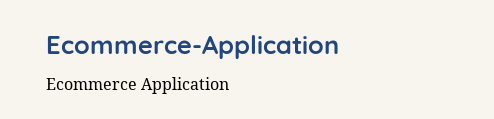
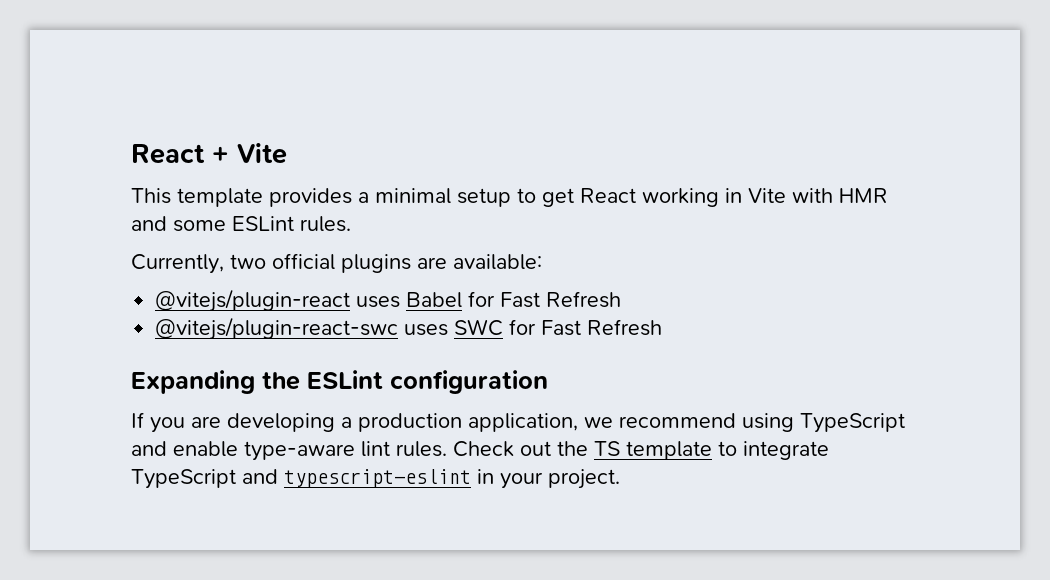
[46,35,339,59] [46,77,230,94] Ecommerce-Application // Ecommerce Application -> [131,143,287,164] [131,188,888,207] [131,216,351,232] [131,253,542,274] [155,289,622,312] [155,317,663,340] [131,370,548,394] [131,412,905,433] [131,441,829,461] [131,469,620,489] React + Vite // This template provides a minimal setup to get React working in Vite with HMR and some ESLint rules. // Currently, two official plugins are available: // @vitejs/plugin-react uses Babel for Fast Refresh // @vitejs/plugin-react-swc uses SWC for Fast Refresh // Expanding the ESLint configuration // If you are developing a production application, we recommend using TypeScript and enable type-aware lint rules. Check out the TS template to integrate TypeScript and typescript-eslint in your project.

